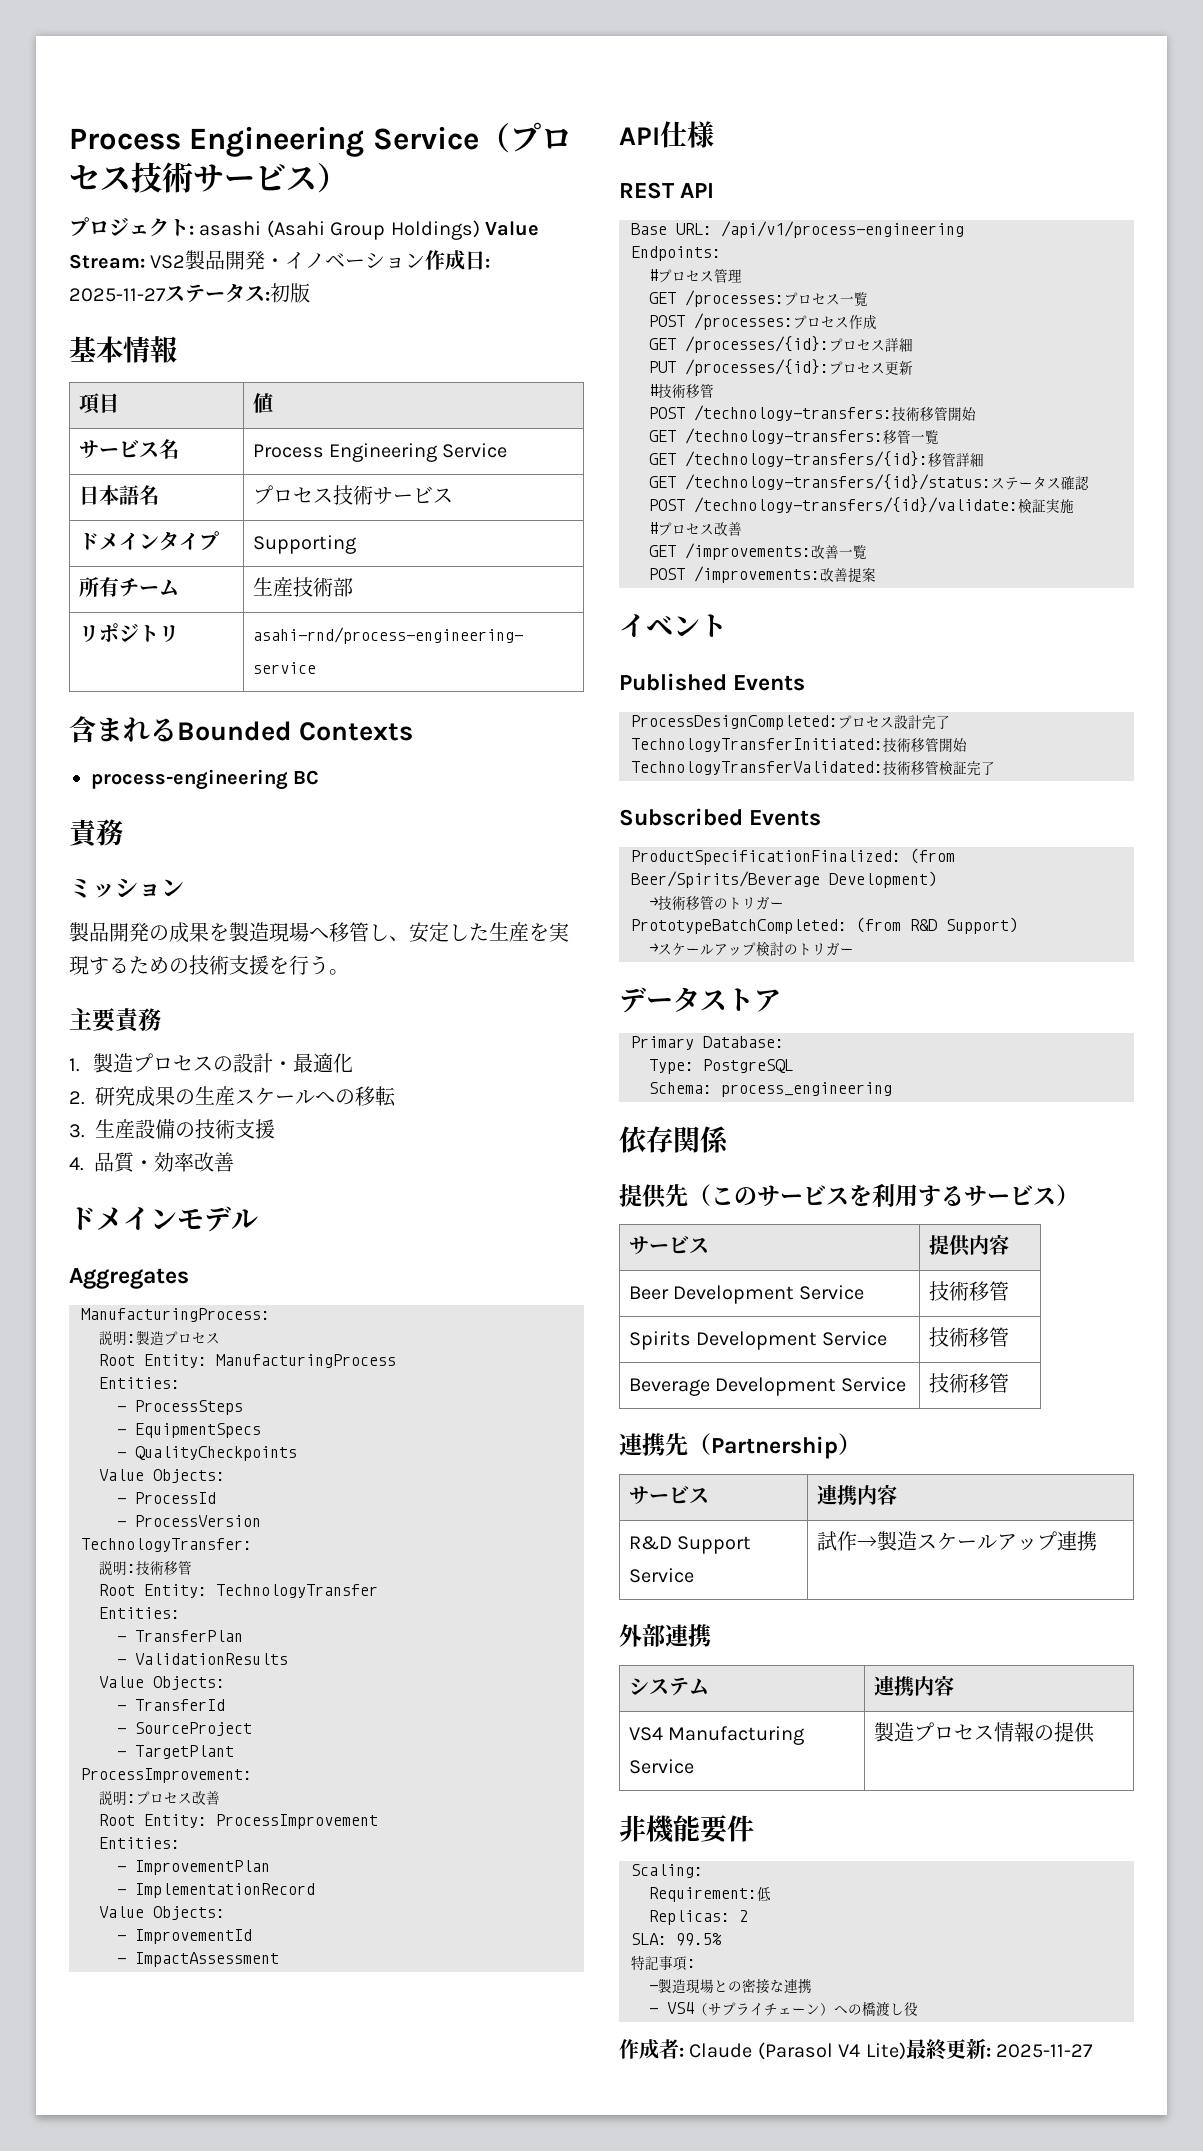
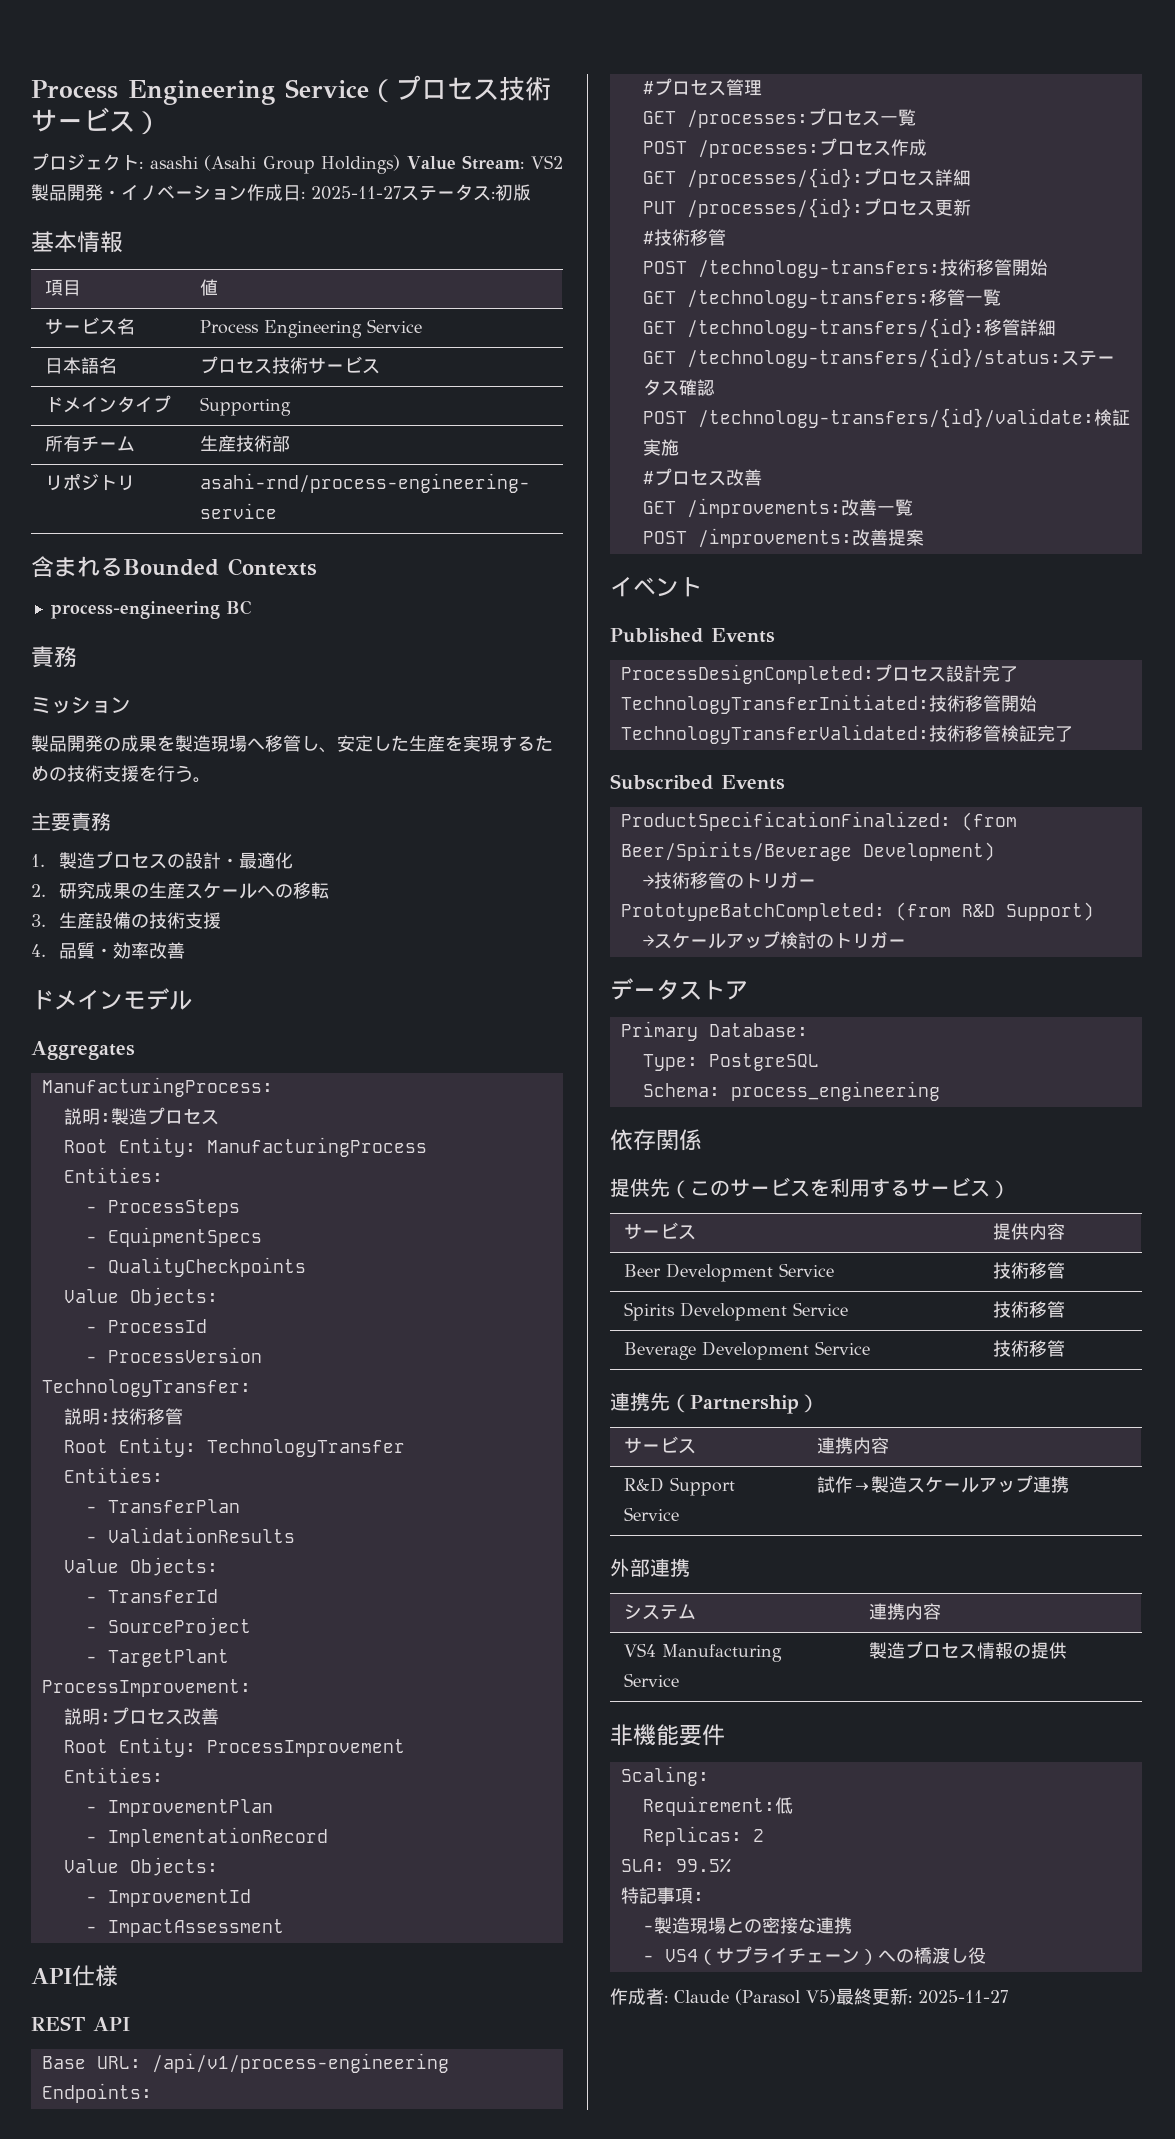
[838,2042,906,2060] V4 Lite) -> [806,1989,836,2005] V5)

